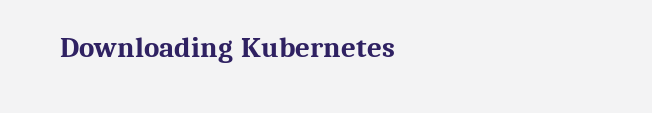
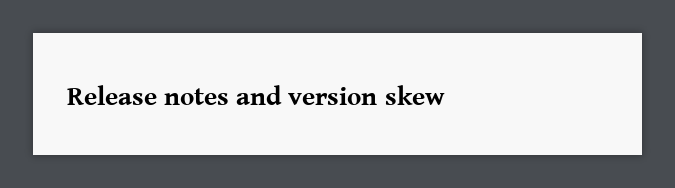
[60,37,395,63] Downloading Kubernetes -> [67,85,445,105] Release notes and version skew

